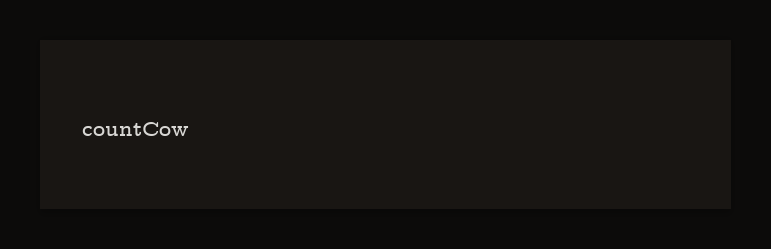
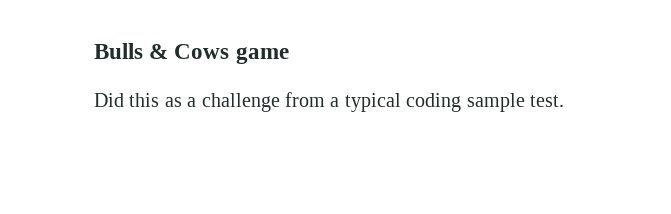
[82,122,189,136] countCow -> [94,43,289,64] [94,92,564,112] Bulls & Cows game // Did this as a challenge from a typical coding sample test.

